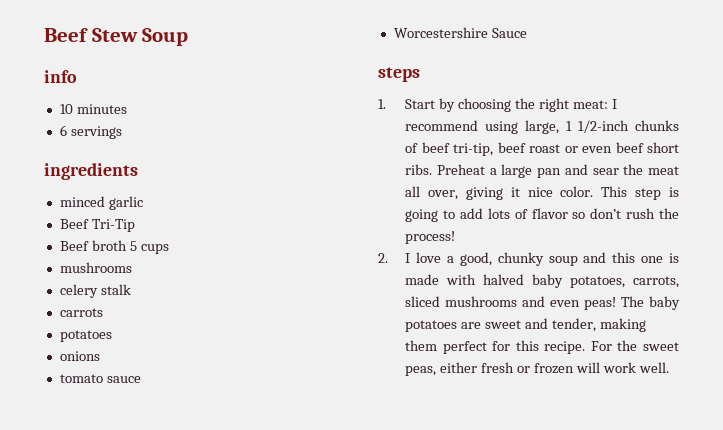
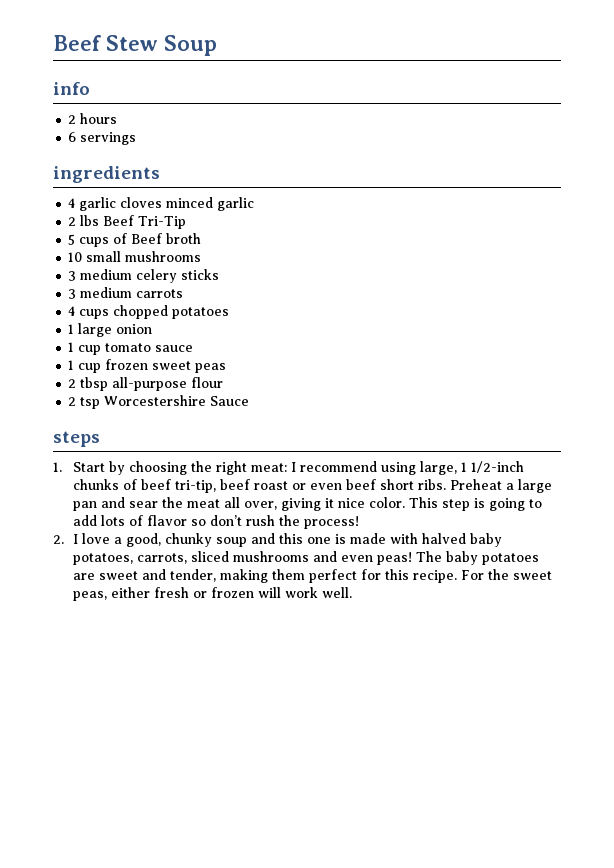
[59,104,127,114] 10 minutes -> [68,113,118,124] 2 hours
(138, 171) none -> [68,197,163,211] 4 garlic cloves
(143, 203) none -> [68,215,100,226] 2 lbs
(135, 225) none -> [68,233,128,247] 5 cups of
[129,241,169,254] 5 cups // -> [68,251,122,262] // 10 small
[59,284,131,298] [59,308,103,317] [59,330,112,342] [59,351,100,361] [59,374,141,383] celery stalk // carrots // potatoes // onions // tomato sauce // -> [68,269,220,283] [68,287,184,299] [68,305,230,319] [68,323,153,337] [68,342,194,355] [68,359,227,373] [68,377,224,391] [68,397,101,409] 3 medium celery sticks // 3 medium carrots // 4 cups chopped potatoes // 1 large onion // 1 cup tomato sauce // 1 cup frozen sweet peas // 2 tbsp all-purpose flour // 2 tsp

